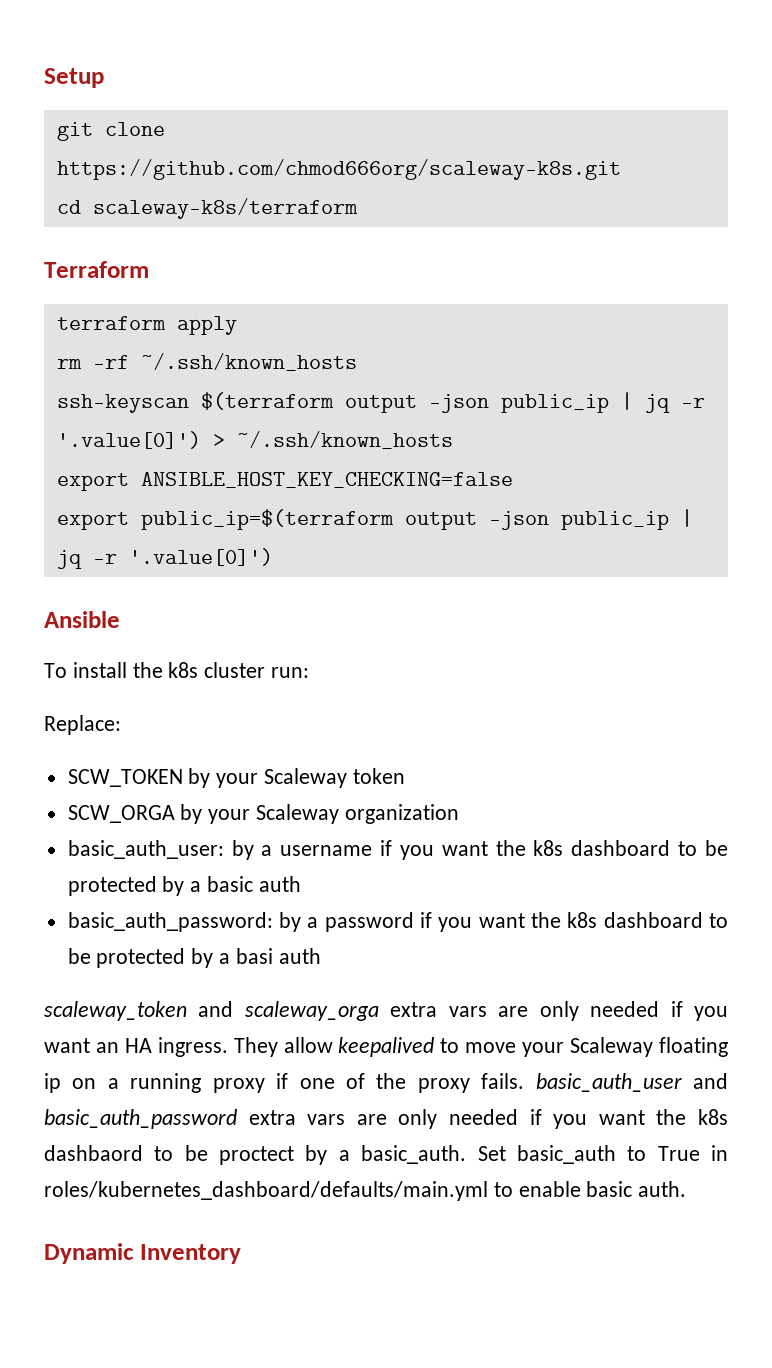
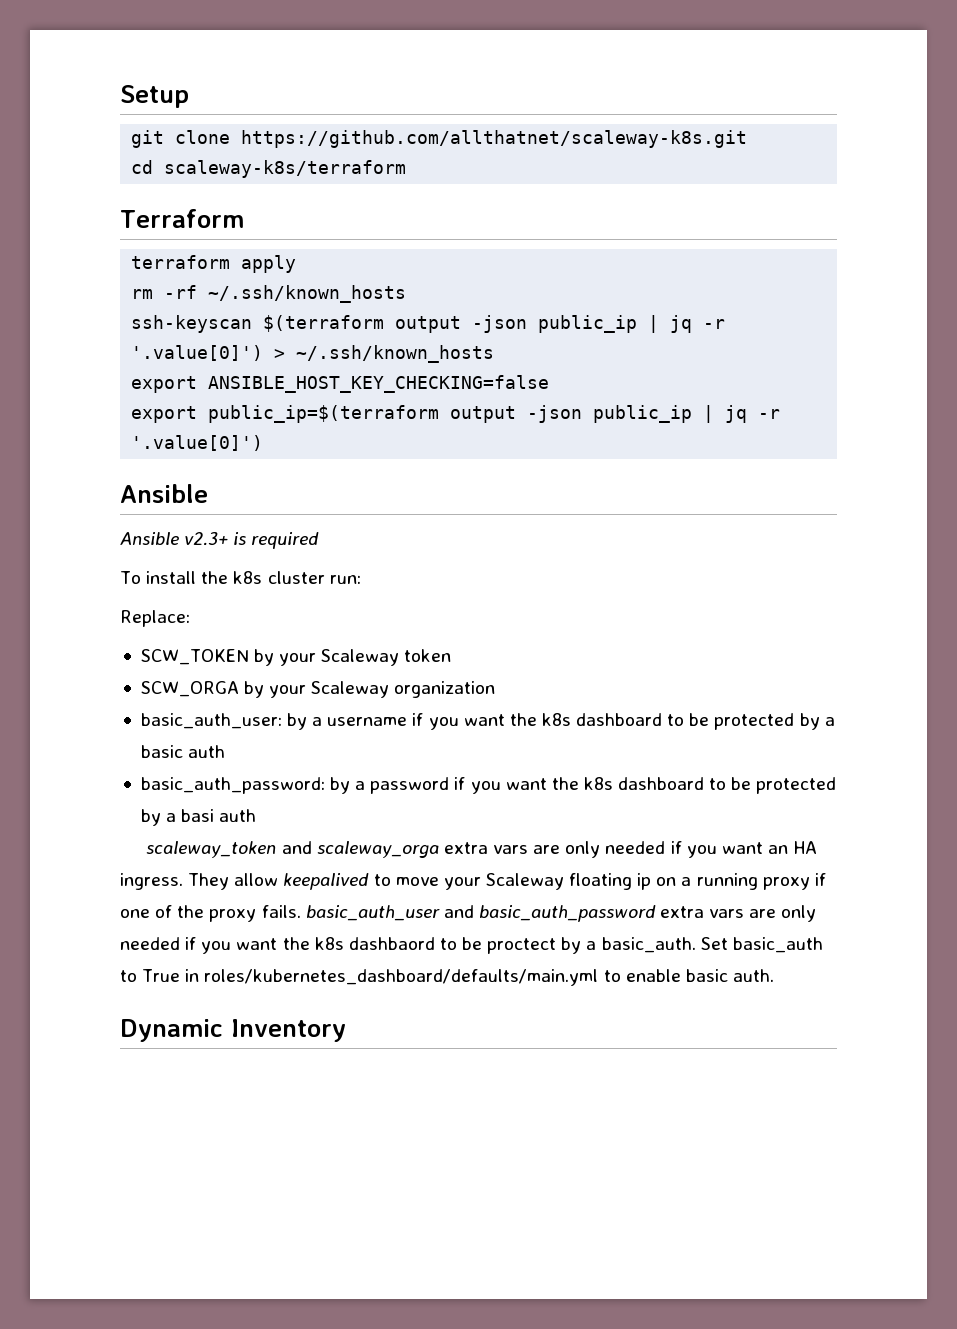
[56,159,621,180] https://github.com/chmod666org/scaleway-k8s.git -> [241,130,748,148] https://github.com/allthatnet/scaleway-k8s.git
(120, 619) none -> [120,532,320,549] // Ansible v2.3+ is required

